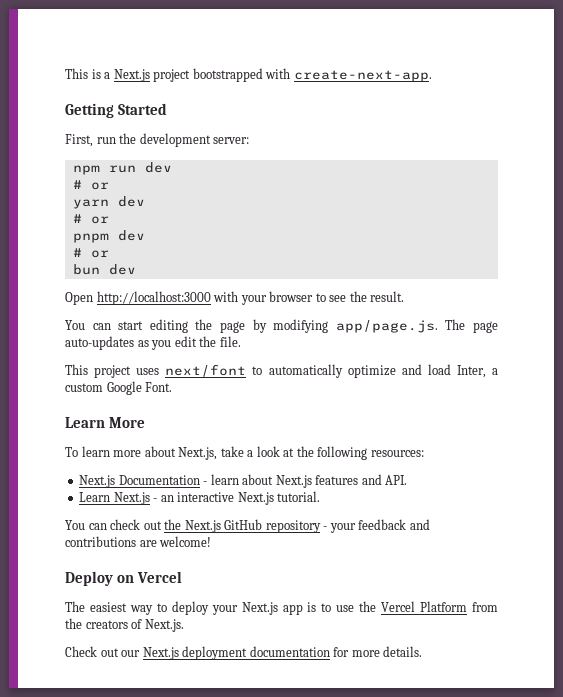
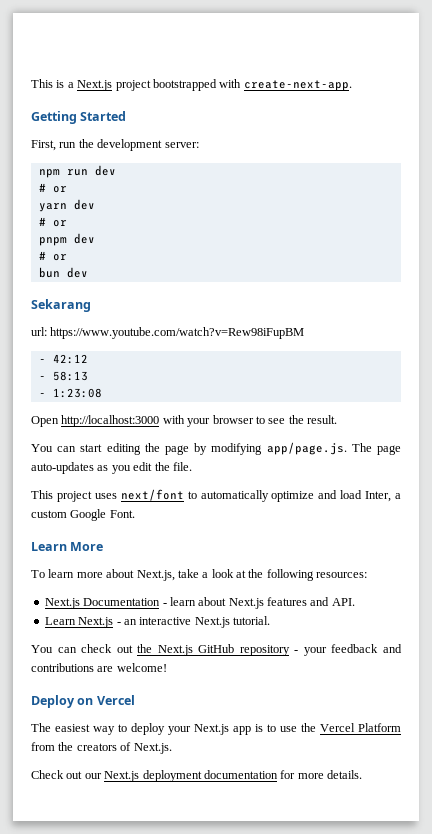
(136, 269) none -> [31,299,91,312] [31,327,305,339] [38,354,88,364] [38,371,88,381] [38,388,102,398] // Sekarang // url: https://www.youtube.com/watch?v=Rew98iFupBM // - 42:12 // - 58:13 // - 1:23:08

